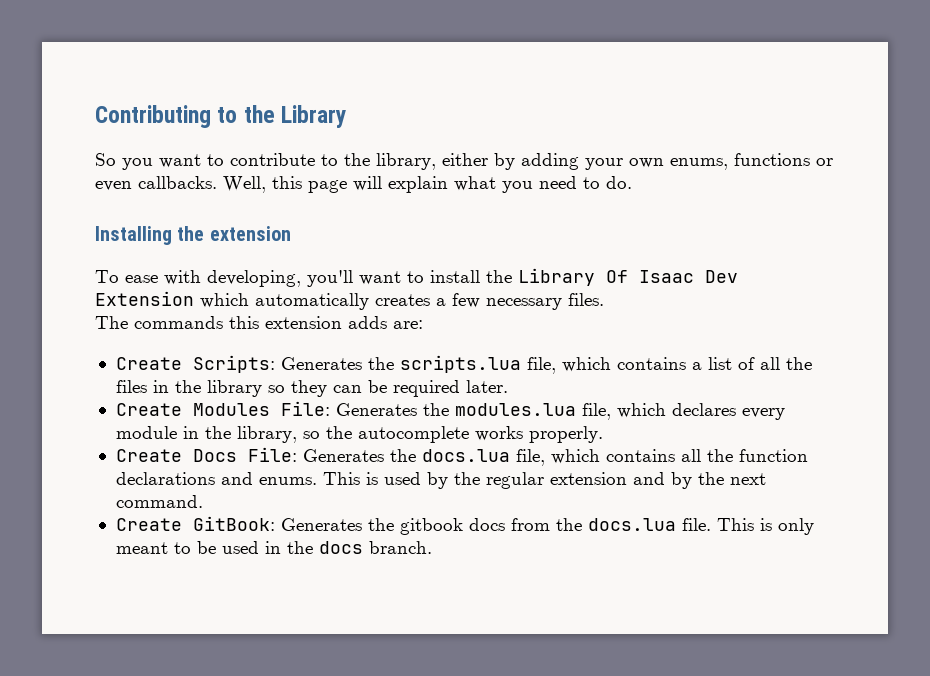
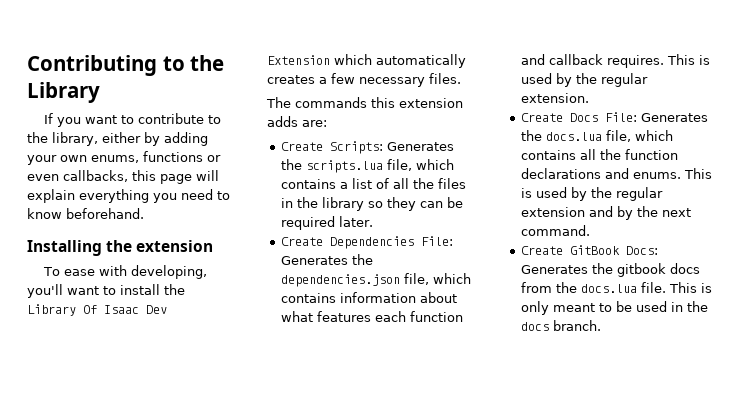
[95,153,116,166] So -> [44,113,54,124] If
[138,176,266,193] callbacks. Well, -> [63,170,128,182] callbacks,
[454,176,496,191] what -> [79,189,149,203] everything
[606,176,632,189] do. -> [27,208,144,219] know beforehand.
[192,401,785,420] [115,426,603,443] Modules File: Generates the modules.lua file, which declares every module in the library, so the autocomplete works properly. -> [330,236,454,249] [281,254,374,265] [281,273,472,287] [281,292,458,303] [281,311,464,322] [521,54,711,68] [521,73,649,87] [521,93,590,103] Dependencies File: Generates the dependencies.json file, which contains information about what features each function and callback requires. This is used by the regular extension.
[192,516,275,531] GitBook: -> [570,245,659,255] GitBook Docs:

